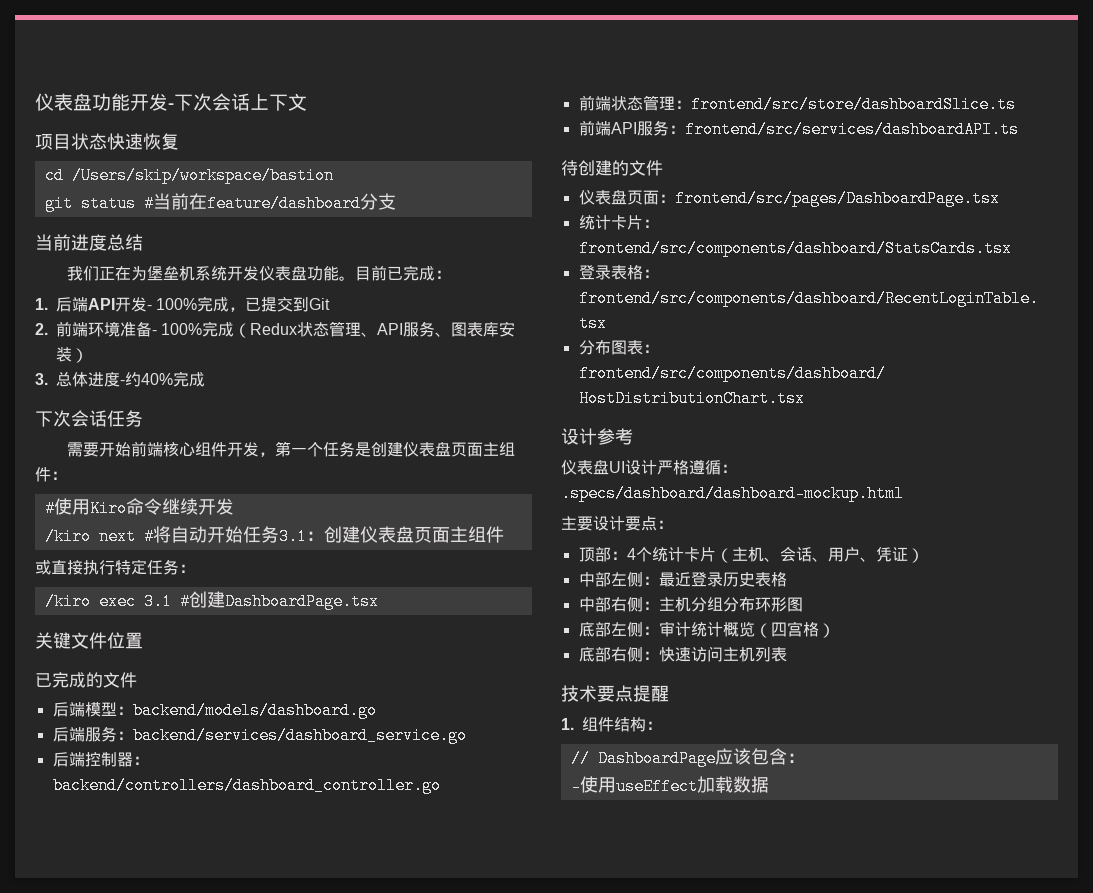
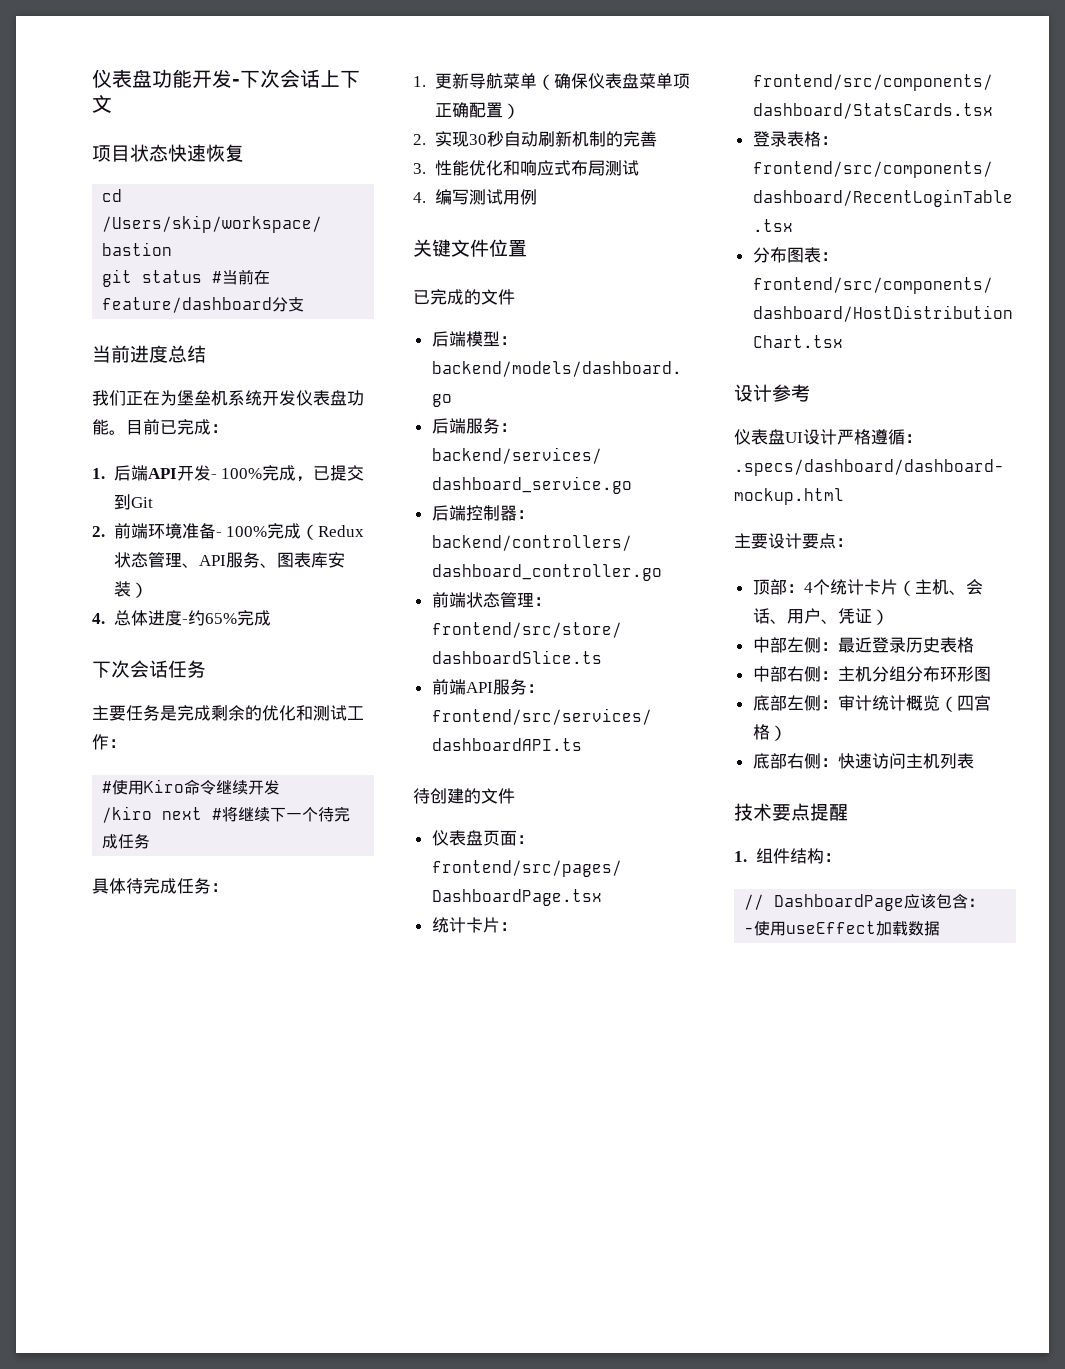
[35,373,48,385] 3. -> [92,613,105,624] 4.
[141,373,173,385] 40% -> [204,613,237,624] 65%
[66,441,515,457] [35,467,51,482] 需要开始前端核心组件开发，第一个任务是创建仪表盘页面主组件 -> [92,705,364,721] [92,734,109,750] 主要任务是完成剩余的优化和测试工作
[170,526,504,545] [35,559,195,575] [44,591,379,610] 自动开始任务3.1：创建仪表盘页面主组件 // 或直接执行特定任务： // /kiro exec 3.1 #创建DashboardPage.tsx -> [238,806,351,822] [102,833,151,849] [92,878,228,894] [413,73,690,90] [434,102,520,119] [413,131,657,147] [413,160,639,176] [413,189,537,205] 继续下一个待完成任务 // 具体待完成任务： // 1.更新导航菜单（确保仪表盘菜单项正确配置） // 2.实现30秒自动刷新机制的完善 // 3.性能优化和响应式布局测试 // 4.编写测试用例

